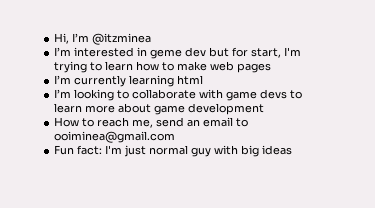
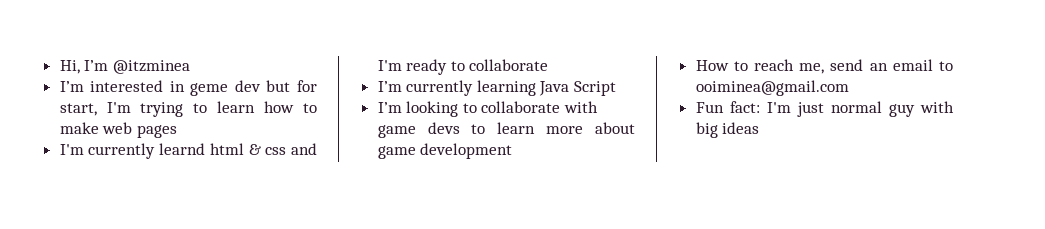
(272, 68) none -> [59,143,317,159] [377,59,549,75] // I'm currently learnd html & css and I'm ready to collaborate
[177,75,204,85] html -> [539,81,617,96] Java Script

